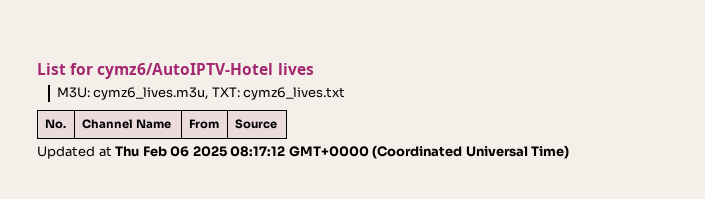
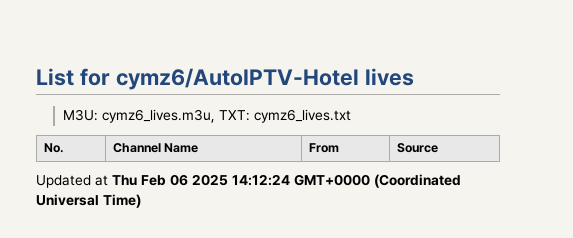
[230,146,286,157] 08:17:12 -> [232,174,290,186] 14:12:24

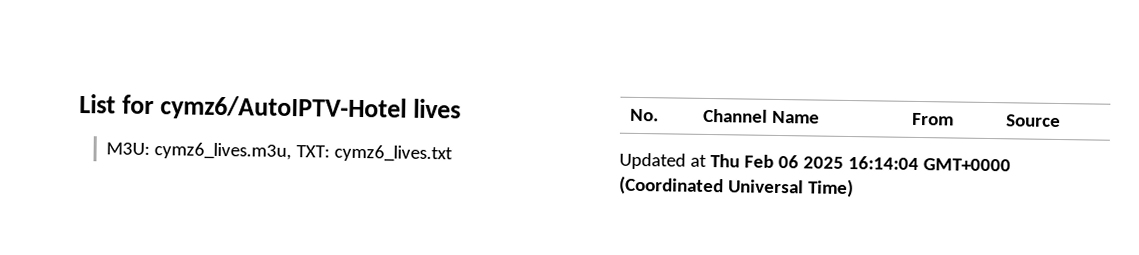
[232,174,290,186] 14:12:24 -> [847,155,919,170] 16:14:04

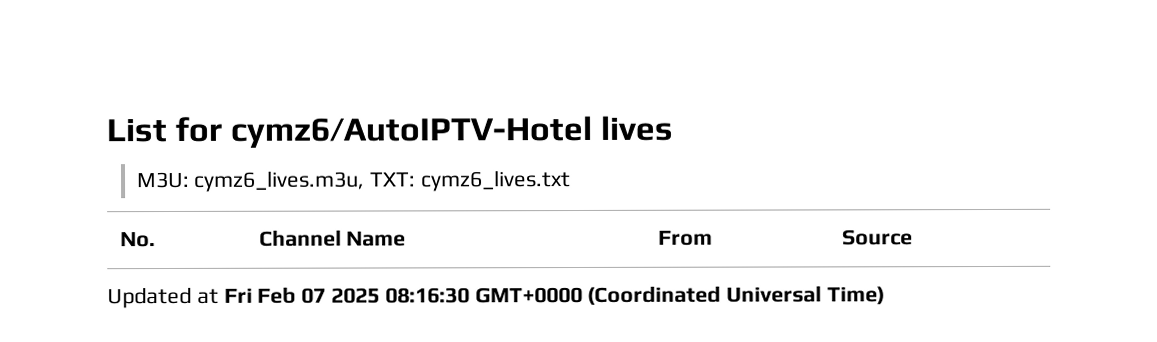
[709,154,919,170] Thu Feb 06 2025 16:14:04 -> [223,286,470,304] Fri Feb 07 2025 08:16:30

